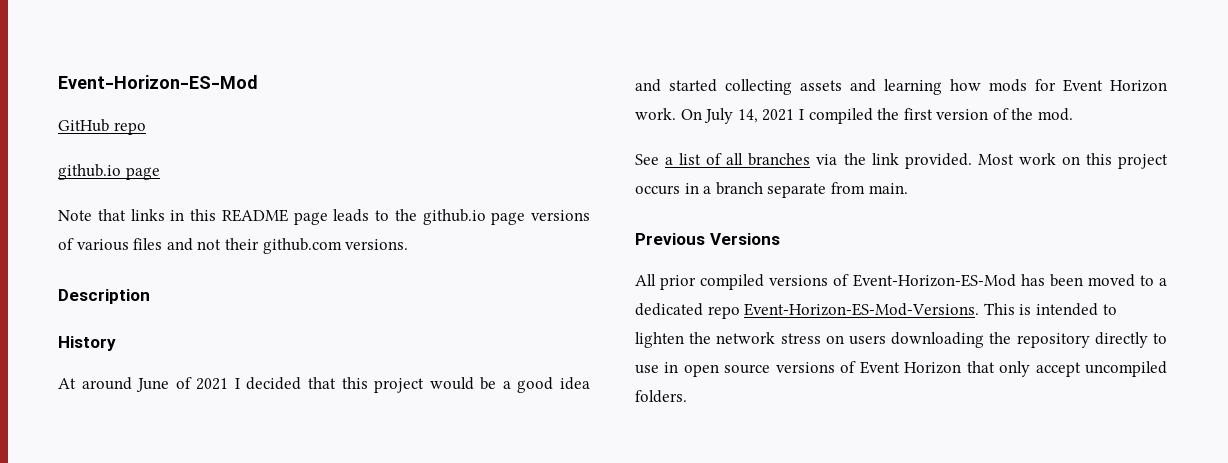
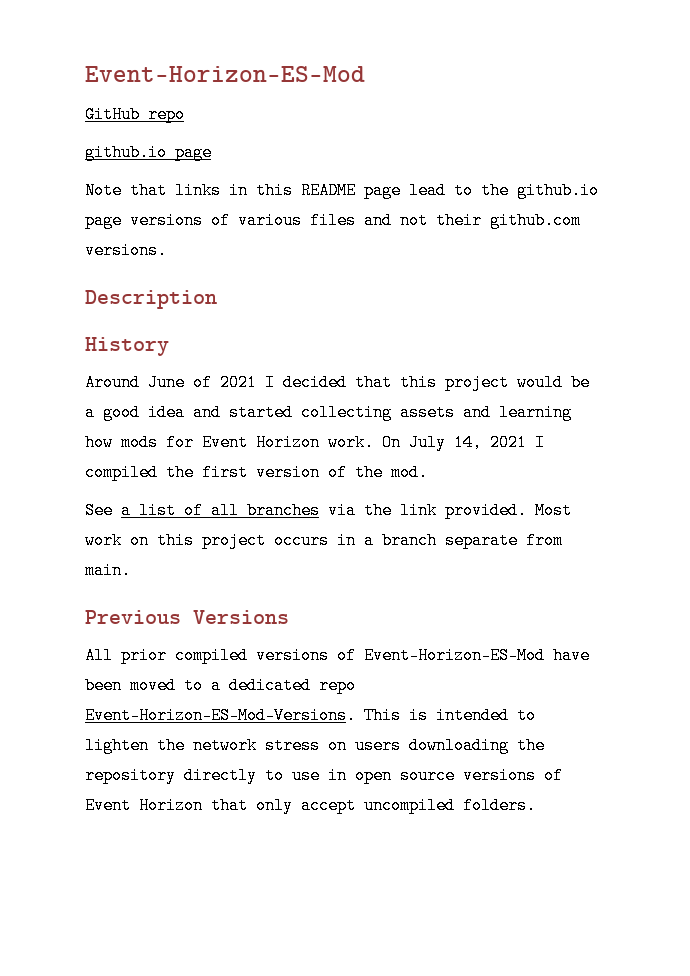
[333,209,370,222] leads -> [409,182,446,199] lead
[58,377,132,390] At around -> [85,374,140,391] Around
[1020,274,1045,286] has -> [553,647,590,664] have

